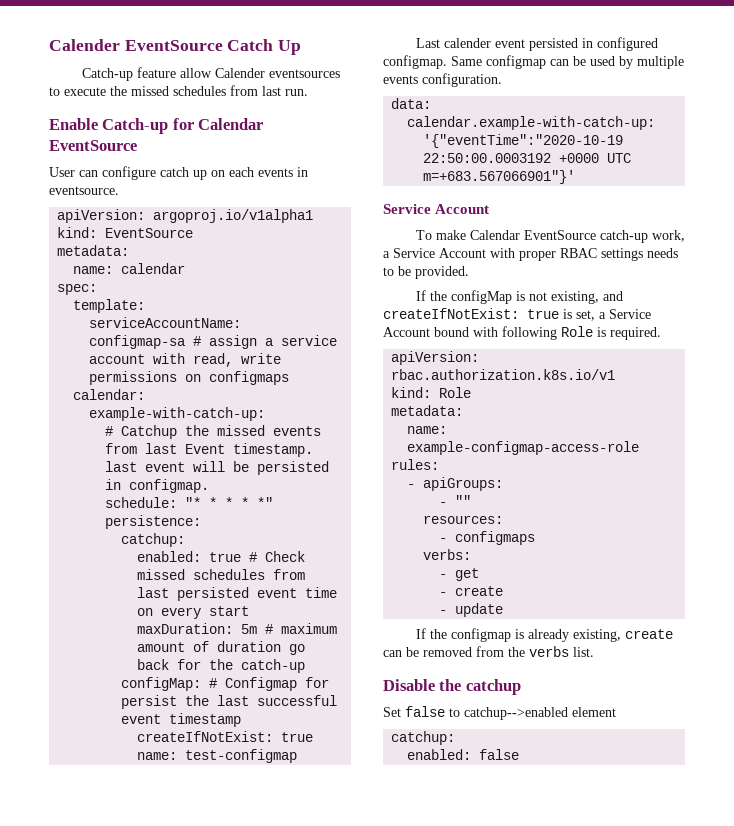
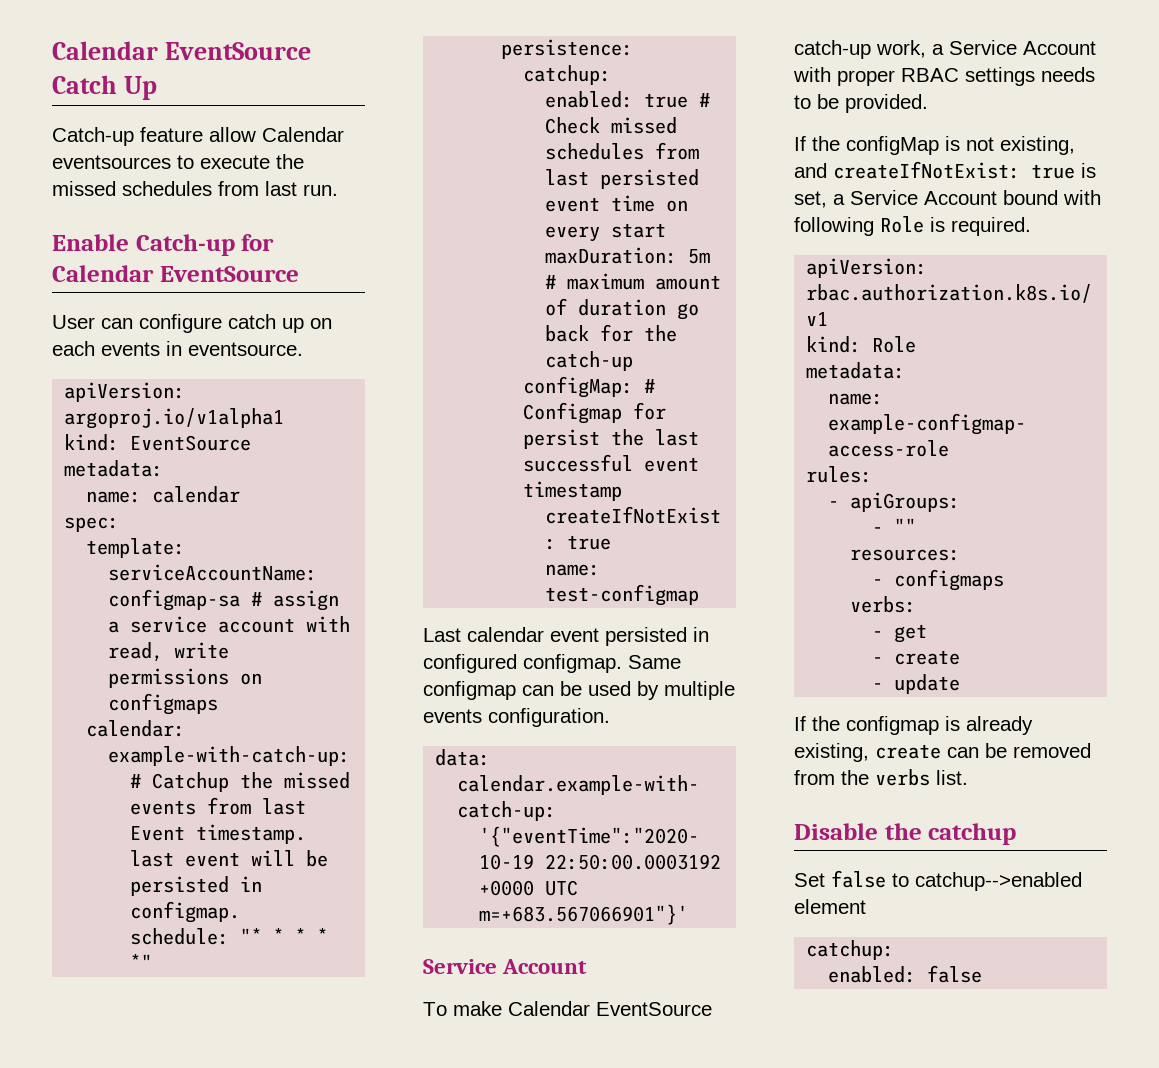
[49,39,120,51] Calender -> [52,41,158,60] Calendar
[214,68,265,78] Calender -> [262,127,344,142] Calendar
[443,38,491,48] calender -> [467,627,544,642] calendar

